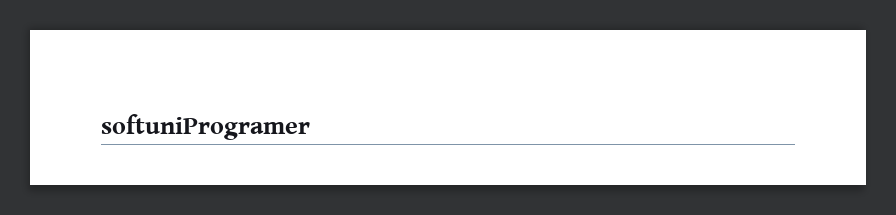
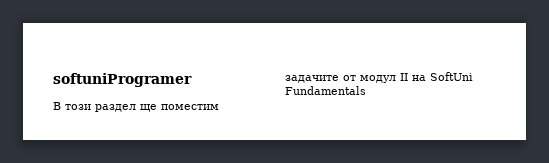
(310, 127) none -> [53,102,219,112] [285,72,473,83] [285,86,366,95] // В този раздел ще поместим задачите от модул II на SoftUni Fundamentals

